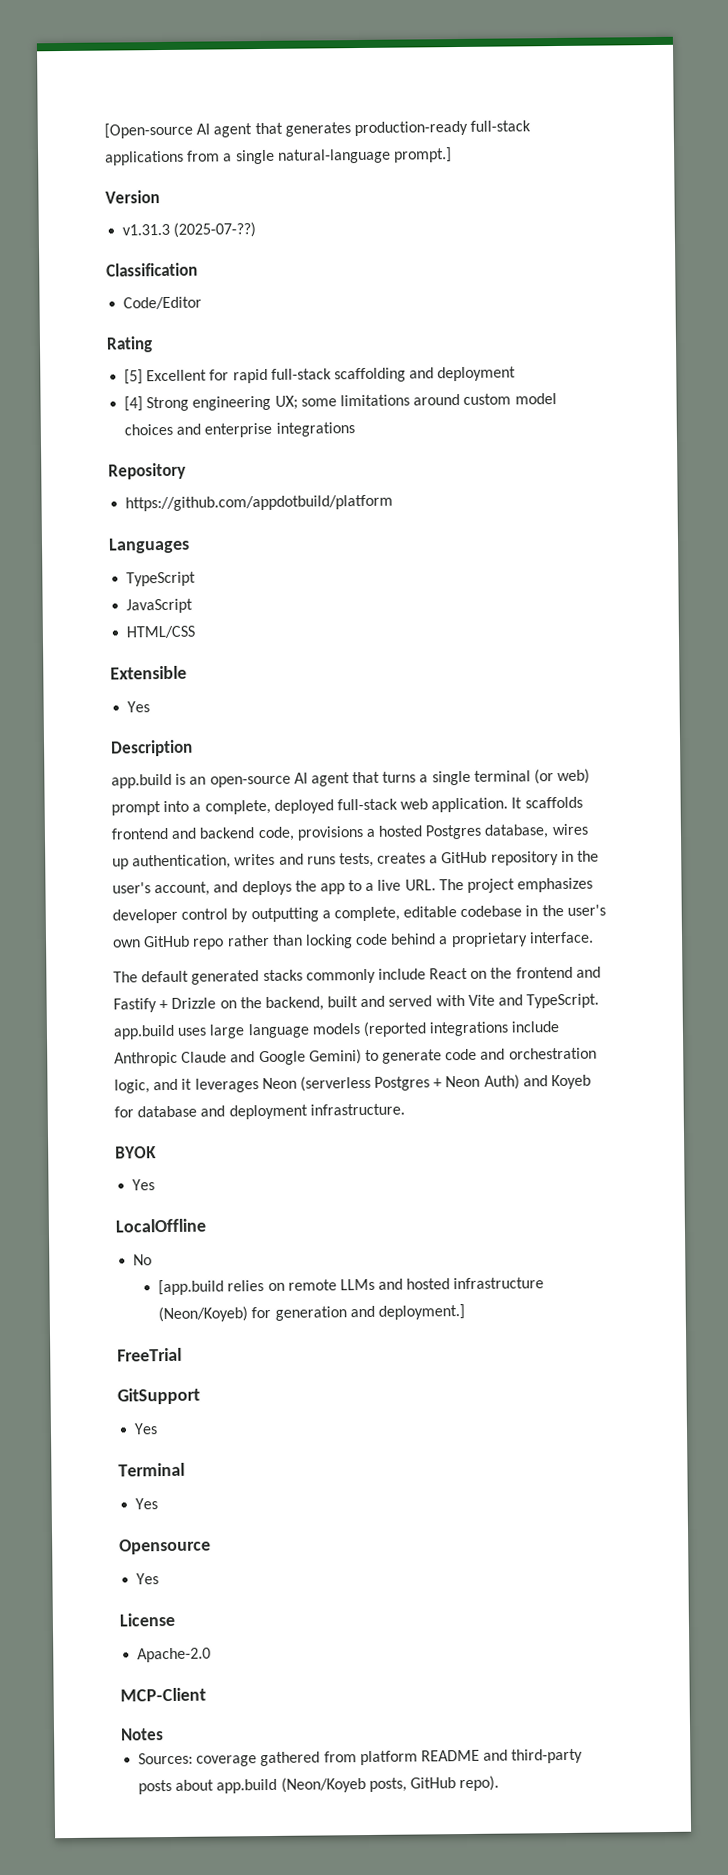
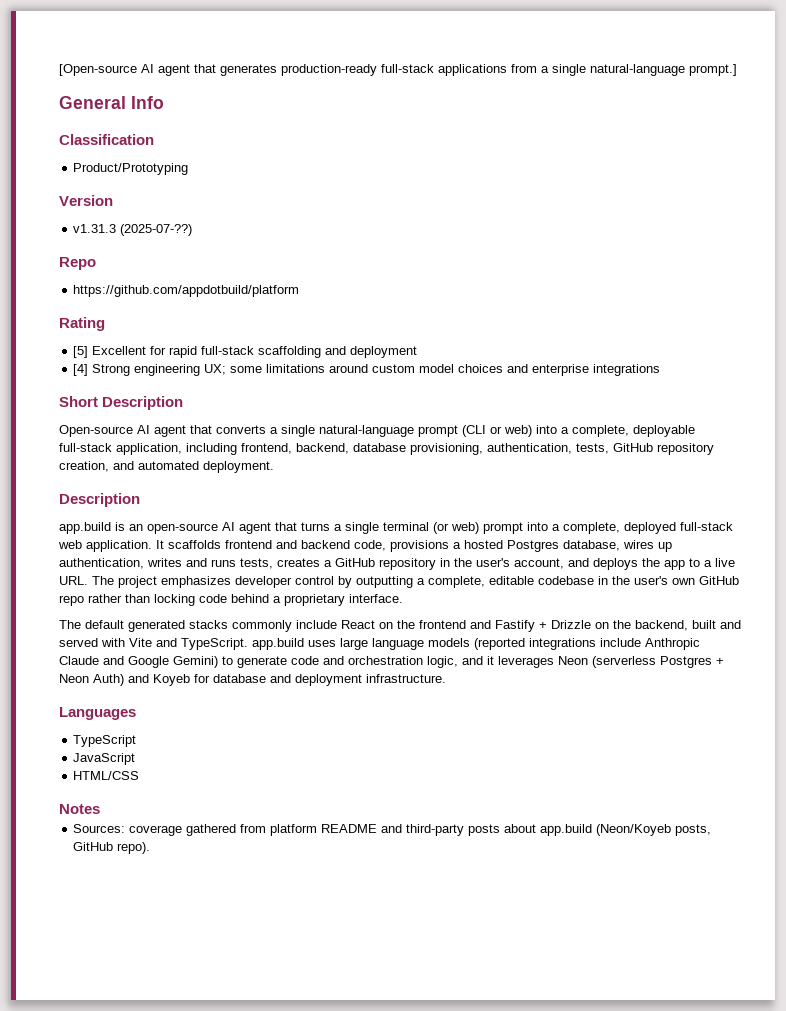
(452, 155) none -> [59,96,164,109] [59,134,154,145] [73,163,189,175] // General Info // Classification // Product/Prototyping
[106,262,198,277] [123,296,203,310] Classification // Code/Editor -> [59,257,96,270] [73,285,300,297] Repo // https://github.com/appdotbuild/platform
[108,462,186,480] [125,494,394,512] [108,537,190,554] [126,571,197,587] [126,598,194,614] [126,625,196,639] [110,665,187,680] [127,701,151,713] Repository // https://github.com/appdotbuild/platform // Languages // TypeScript // JavaScript // HTML/CSS // Extensible // Yes -> [59,396,184,410] [59,425,695,437] [59,443,714,455] [59,461,274,473] Short Description // Open-source AI agent that converts a single natural-language prompt (CLI or web) into a complete, deployable full-stack application, including frontend, backend, database provisioning, authentication, tests, GitHub repository creation, and automated deployment.
[115,1146,157,1159] [132,1179,156,1191] [115,1218,206,1233] [133,1254,153,1266] [158,1277,545,1296] [158,1303,465,1323] [117,1347,182,1362] [117,1387,200,1405] [134,1423,159,1435] [118,1462,185,1477] [135,1498,159,1510] [119,1538,211,1555] [136,1573,160,1585] [119,1612,175,1627] [137,1647,212,1663] [120,1687,206,1702] BYOK // Yes // LocalOffline // No // [app.build relies on remote LLMs and hosted infrastructure (Neon/Koyeb) for generation and deployment.] // FreeTrial // GitSupport // Yes // Terminal // Yes // Opensource // Yes // License // Apache-2.0 // MCP-Client -> [59,707,136,720] [73,735,137,747] [73,753,136,765] [73,771,140,780] Languages // TypeScript // JavaScript // HTML/CSS

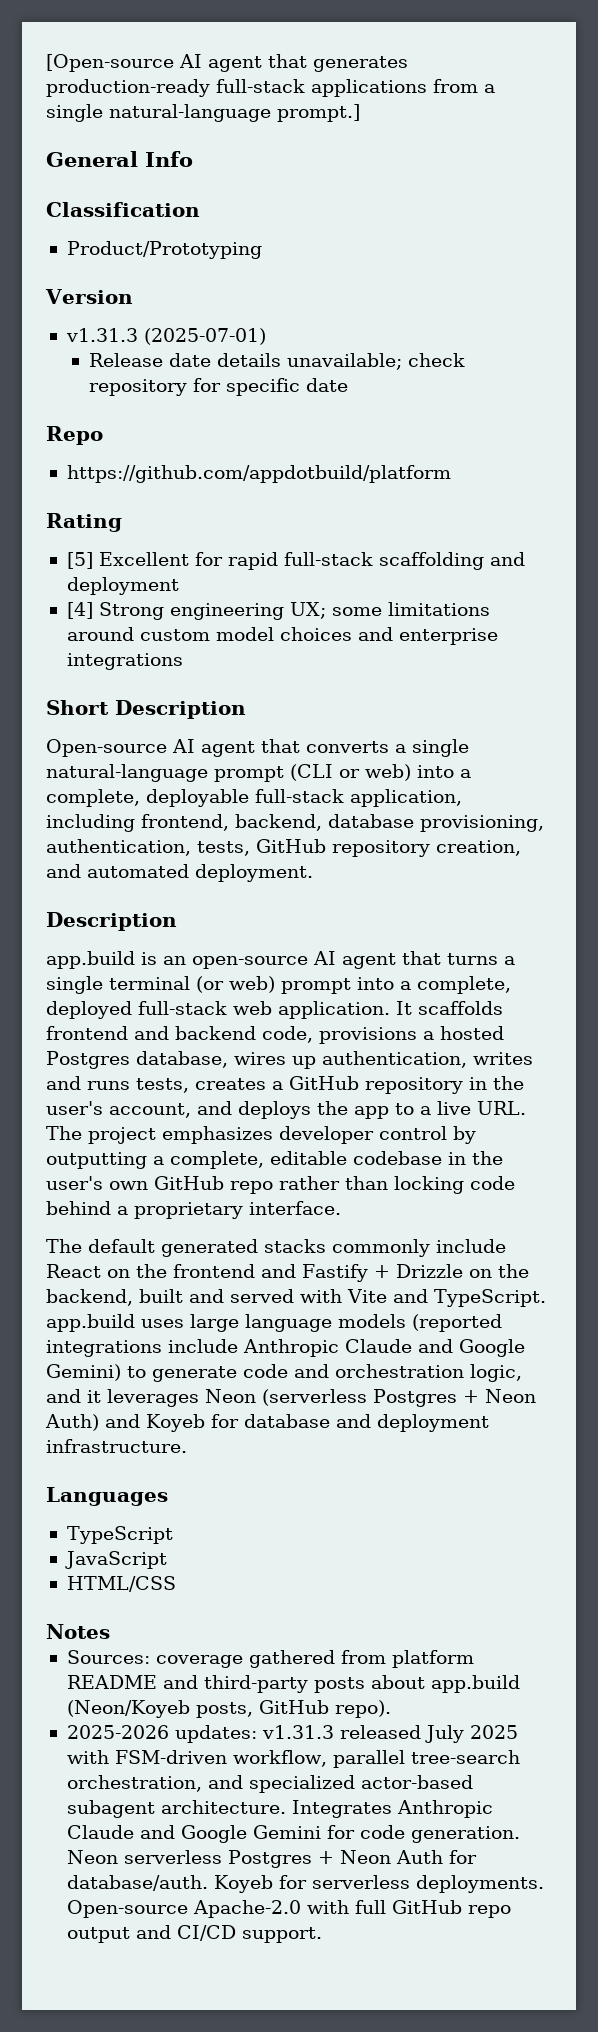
[120,224,193,236] (2025-07-??) -> [143,328,266,345] [89,353,466,370] [89,378,349,396] (2025-07-01) // Release date details unavailable; check repository for specific date
(151, 848) none -> [66,1725,518,1743] [66,1750,520,1768] [66,1775,473,1793] [66,1800,493,1818] [66,1825,520,1843] [66,1850,477,1868] [66,1875,544,1893] [66,1900,511,1918] [66,1925,322,1943] // 2025-2026 updates: v1.31.3 released July 2025 with FSM-driven workflow, parallel tree-search orchestration, and specialized actor-based subagent architecture. Integrates Anthropic Claude and Google Gemini for code generation. Neon serverless Postgres + Neon Auth for database/auth. Koyeb for serverless deployments. Open-source Apache-2.0 with full GitHub repo output and CI/CD support.

